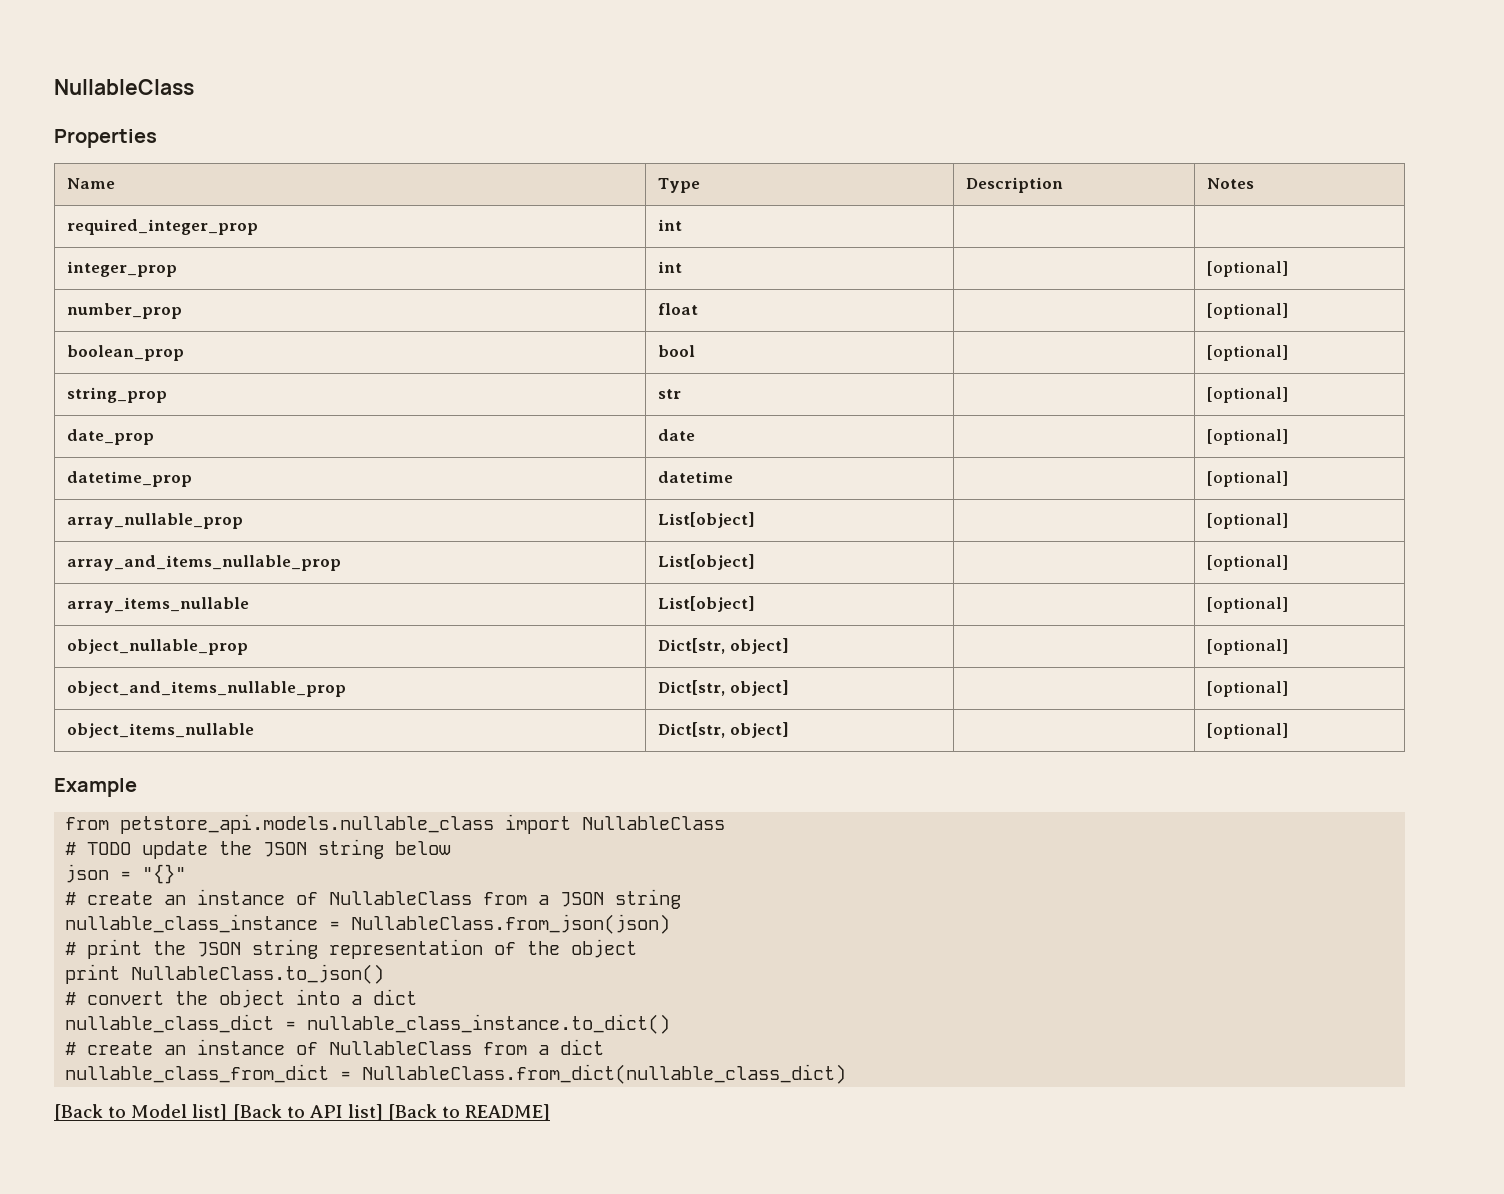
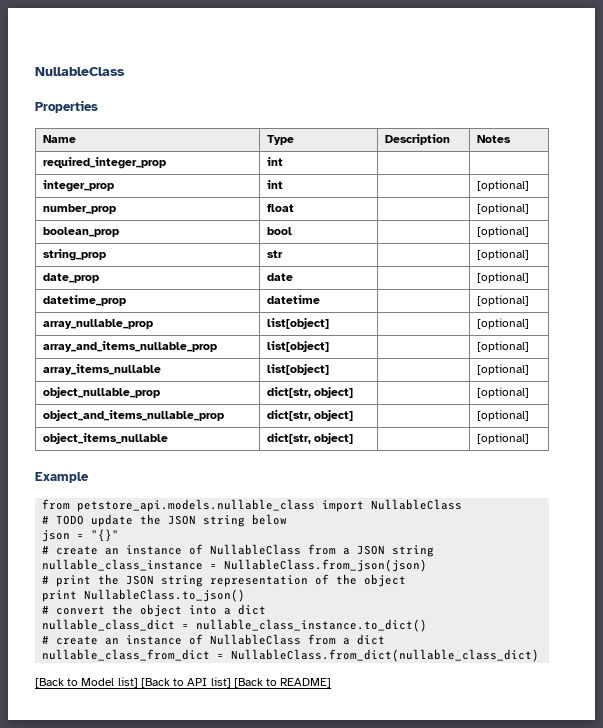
[658,512,756,528] List[object] -> [266,318,329,329] list[object]
[658,554,756,570] List[object] -> [266,341,329,352] list[object]
[658,596,756,612] List[object] -> [266,364,329,375] list[object]
[658,638,726,654] Dict[str, -> [266,387,311,398] dict[str,
[658,680,726,696] Dict[str, -> [266,410,311,421] dict[str,
[658,722,726,738] Dict[str, -> [266,433,311,444] dict[str,

